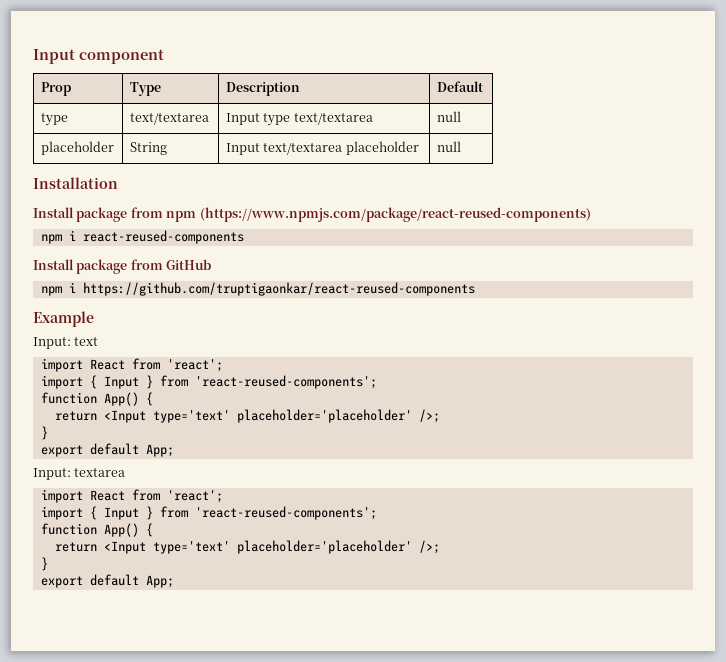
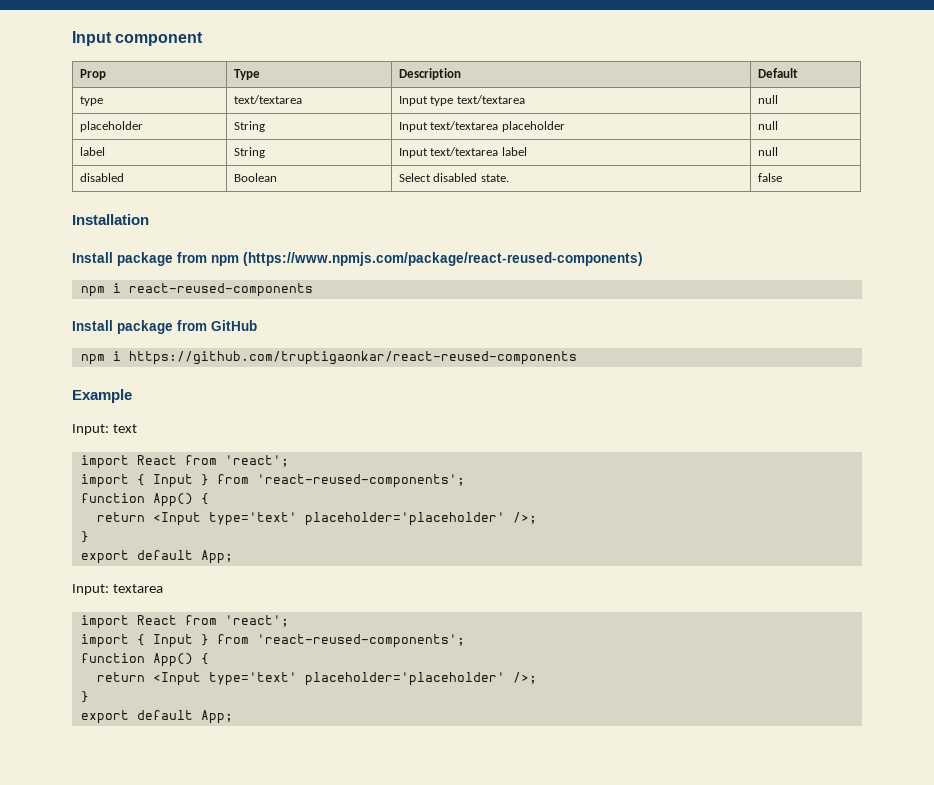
(461, 146) none -> [79,147,105,156] [233,147,265,158] [398,147,527,158] [757,147,778,156] [79,173,124,182] [233,173,277,182] [398,173,509,182] [757,173,782,182] // label | String | Input text/textarea label | null // disabled | Boolean | Select disabled state. | false

